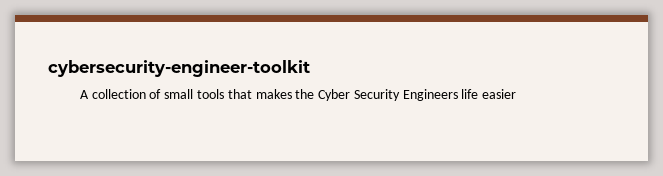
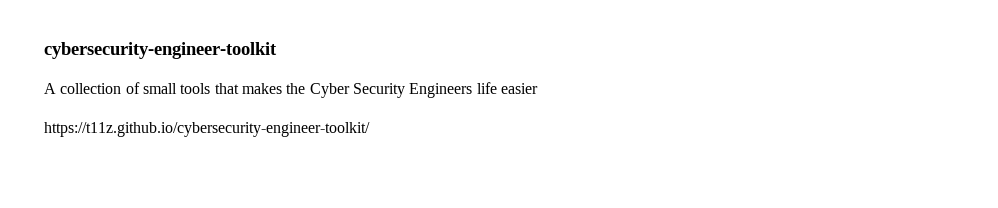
(517, 94) none -> [44,122,370,137] // https://t11z.github.io/cybersecurity-engineer-toolkit/

